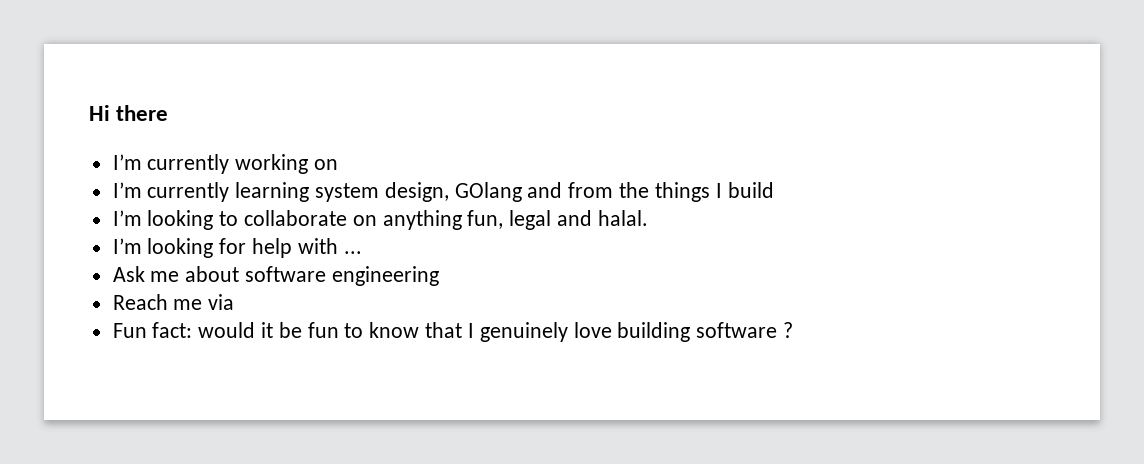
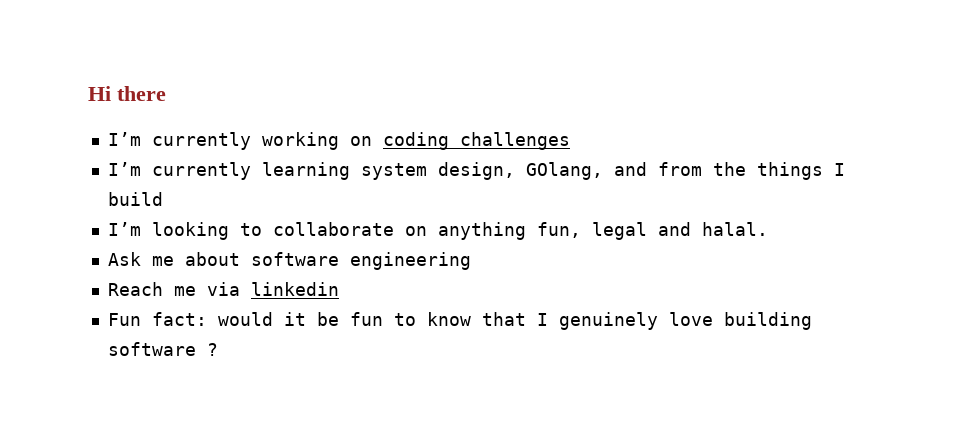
(339, 164) none -> [382,132,570,150] coding challenges
[454,182,522,202] GOlang -> [525,162,603,180] GOlang,
[112,238,362,258] // I’m looking for help with ... -> (768, 229) none
(235, 302) none -> [250,282,339,296] linkedin

